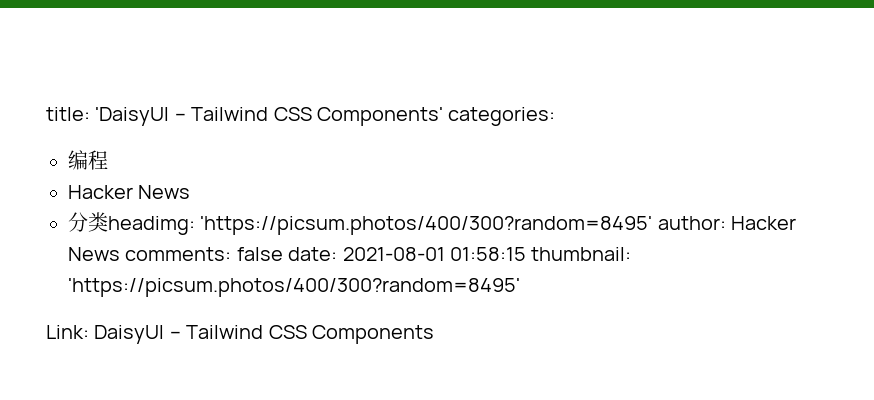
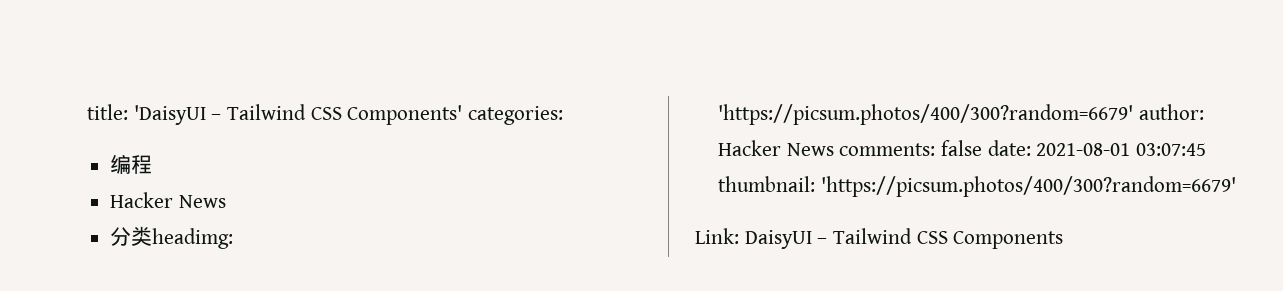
[200,216,653,235] 'https://picsum.photos/400/300?random=8495' -> [718,104,1134,125] 'https://picsum.photos/400/300?random=6679'
[450,247,632,261] [68,278,520,297] 01:58:15 thumbnail: 'https://picsum.photos/400/300?random=8495' -> [1136,143,1207,156] [718,176,1236,197] 03:07:45 thumbnail: 'https://picsum.photos/400/300?random=6679'

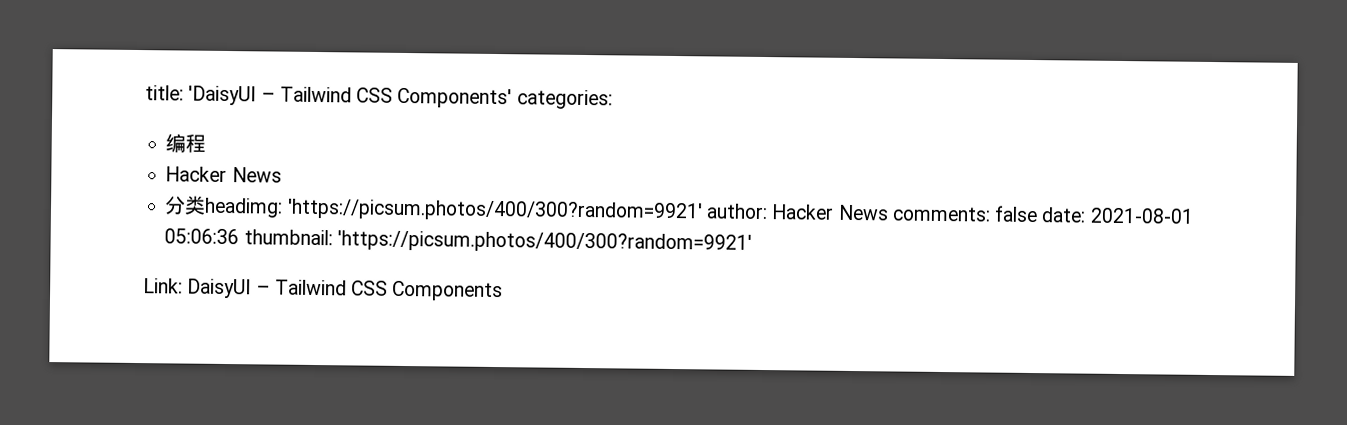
[718,104,1134,125] 'https://picsum.photos/400/300?random=6679' -> [286,198,703,223] 'https://picsum.photos/400/300?random=9921'
[1136,143,1207,156] [718,176,1236,197] 03:07:45 thumbnail: 'https://picsum.photos/400/300?random=6679' -> [164,228,752,254] 05:06:36 thumbnail: 'https://picsum.photos/400/300?random=9921'

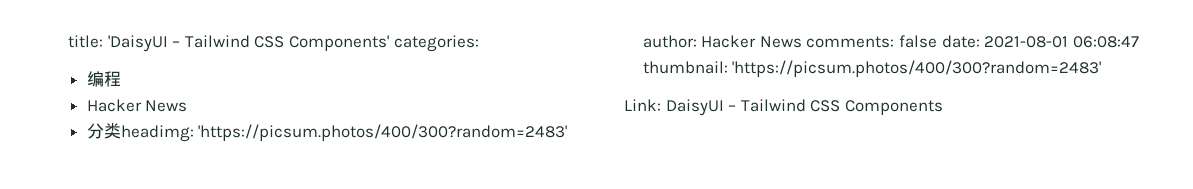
[286,198,703,223] 'https://picsum.photos/400/300?random=9921' -> [198,124,568,141] 'https://picsum.photos/400/300?random=2483'
[164,228,752,254] 05:06:36 thumbnail: 'https://picsum.photos/400/300?random=9921' -> [1072,36,1139,48] [642,60,1102,77] 06:08:47 thumbnail: 'https://picsum.photos/400/300?random=2483'

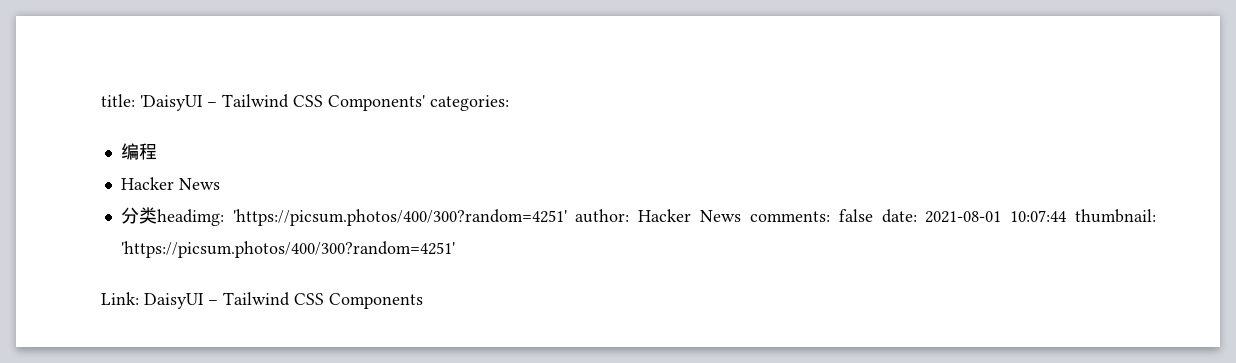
[198,124,568,141] 'https://picsum.photos/400/300?random=2483' -> [232,209,567,226] 'https://picsum.photos/400/300?random=4251'
[1072,36,1139,48] [642,60,1102,77] 06:08:47 thumbnail: 'https://picsum.photos/400/300?random=2483' -> [1010,209,1157,223] [120,241,455,258] 10:07:44 thumbnail: 'https://picsum.photos/400/300?random=4251'

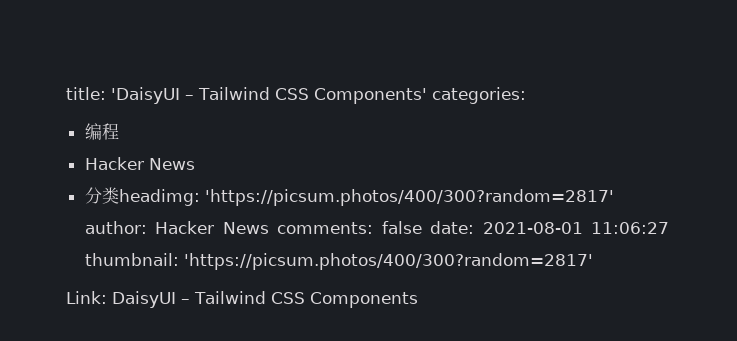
[232,209,567,226] 'https://picsum.photos/400/300?random=4251' -> [204,189,614,206] 'https://picsum.photos/400/300?random=2817'
[1010,209,1157,223] [120,241,455,258] 10:07:44 thumbnail: 'https://picsum.photos/400/300?random=4251' -> [591,222,669,234] [84,253,593,270] 11:06:27 thumbnail: 'https://picsum.photos/400/300?random=2817'

